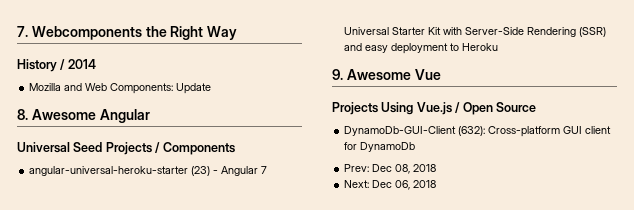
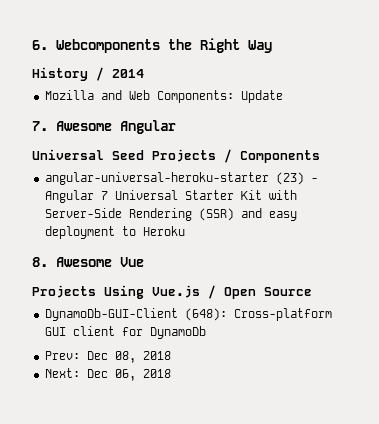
[17,26,28,37] 7. -> [32,40,48,50] 6.
[17,109,28,120] 8. -> [32,121,48,131] 7.
[332,69,343,80] 9. -> [32,257,48,267] 8.
[458,126,486,136] (632): -> [184,308,227,321] (648):

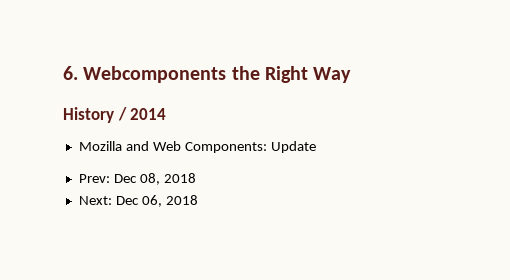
[32,120,176,134] [32,149,320,163] [44,172,318,185] [44,190,297,203] [44,208,297,221] [44,226,185,239] [32,257,144,267] [32,285,312,299] [44,308,332,321] [44,326,206,339] // 7. Awesome Angular // Universal Seed Projects / Components // angular-universal-heroku-starter (23) - Angular 7 Universal Starter Kit with Server-Side Rendering (SSR) and easy deployment to Heroku // 8. Awesome Vue // Projects Using Vue.js / Open Source // DynamoDb-GUI-Client (648): Cross-platform GUI client for DynamoDb -> (316, 147) none

